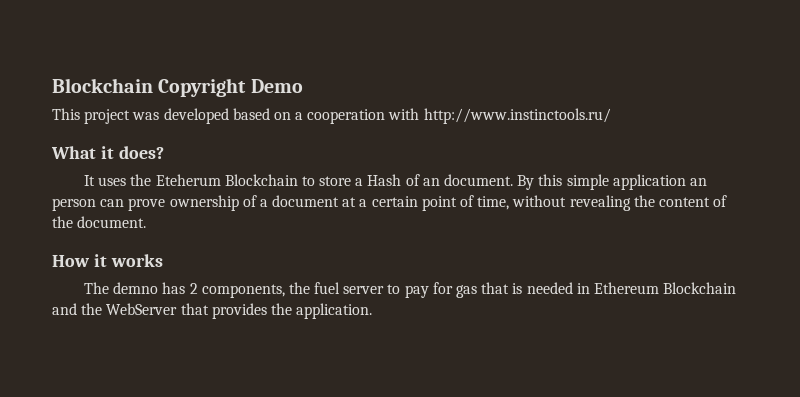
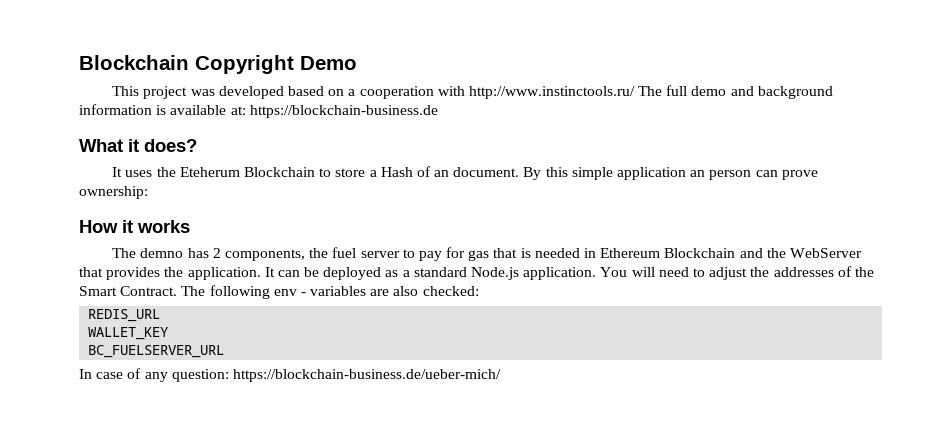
(611, 116) none -> [638,85,833,99] [79,104,438,118] The full demo and background information is available at: https://blockchain-business.de
[169,195,728,211] [52,216,147,228] ownership of a document at a certain point of time, without revealing the content of the document. -> [79,186,148,199] ownership:
(373, 311) none -> [264,266,874,280] [79,285,479,299] [88,309,161,322] [88,327,169,340] [88,345,225,358] [79,368,501,382] It can be deployed as a standard Node.js application. You will need to adjust the addresses of the Smart Contract. The following env - variables are also checked: // REDIS_URL // WALLET_KEY // BC_FUELSERVER_URL // In case of any question: https://blockchain-business.de/ueber-mich/

